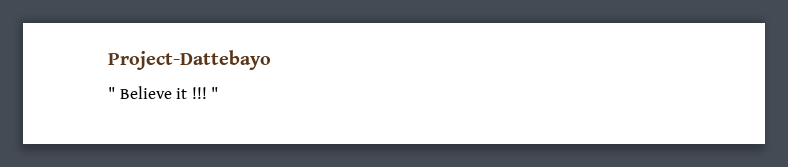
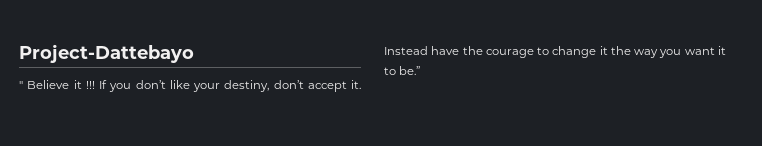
[211,87,219,99] " -> [99,80,361,92] [384,46,726,58] [384,66,421,75] If you don’t like your destiny, don’t accept it. Instead have the courage to change it the way you want it to be.”

